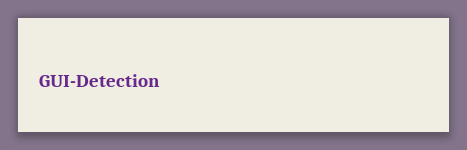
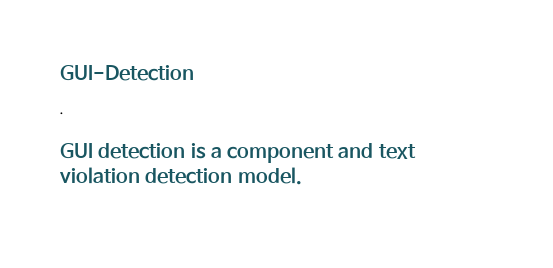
(160, 80) none -> [60,112,63,115] [60,143,416,163] [59,167,302,185] // . // GUI detection is a component and text violation detection model.

